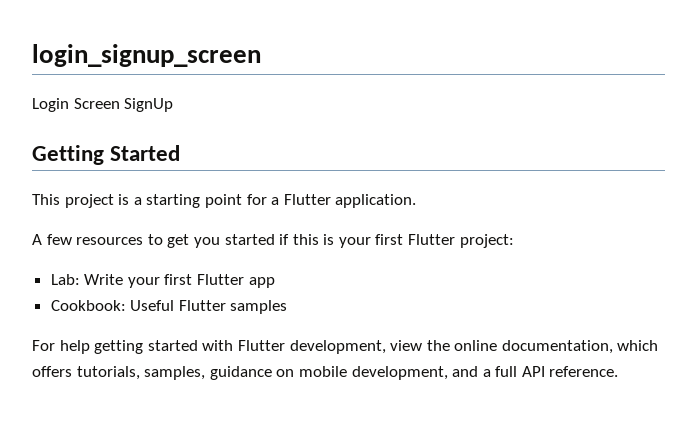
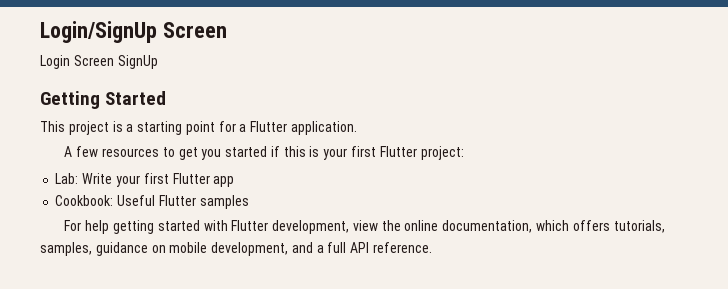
[32,44,261,67] login_signup_screen -> [40,21,227,43] Login/SignUp Screen

